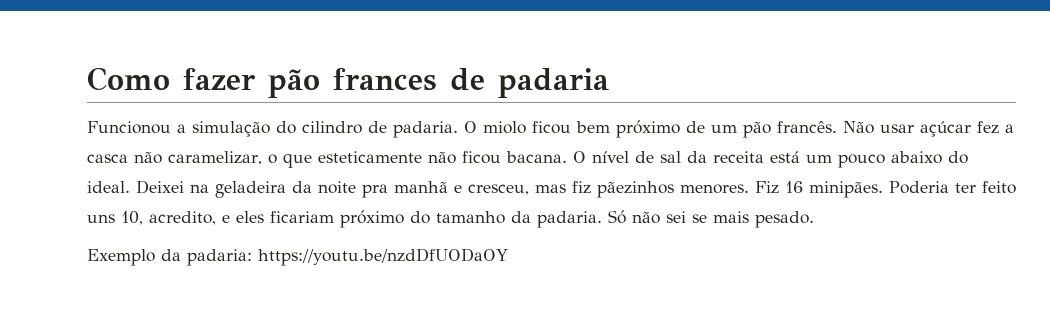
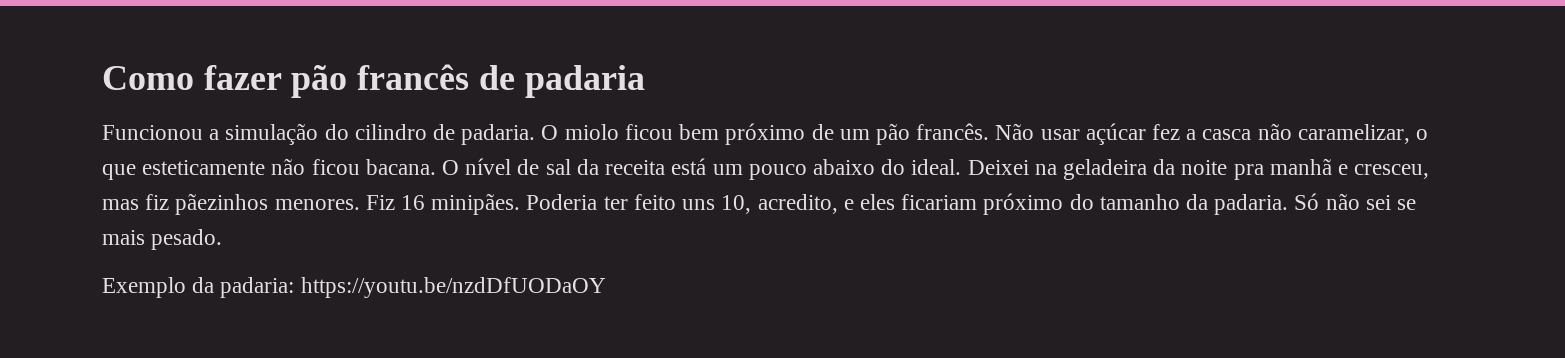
[333,68,437,91] frances -> [357,64,470,90] francês

